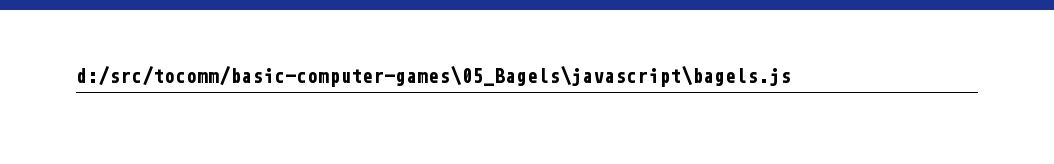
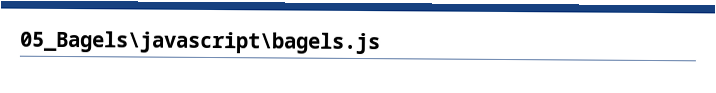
[76,66,791,87] d:/src/tocomm/basic-computer-games\05_Bagels\javascript\bagels.js -> [19,30,381,55] 05_Bagels\javascript\bagels.js

